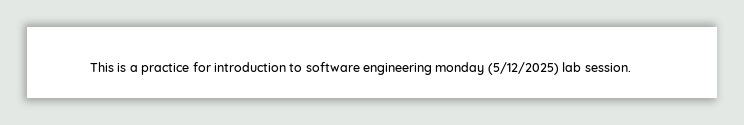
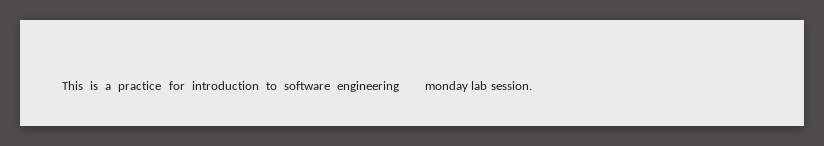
[487,62,559,75] (5/12/2025) -> (468, 86) none

